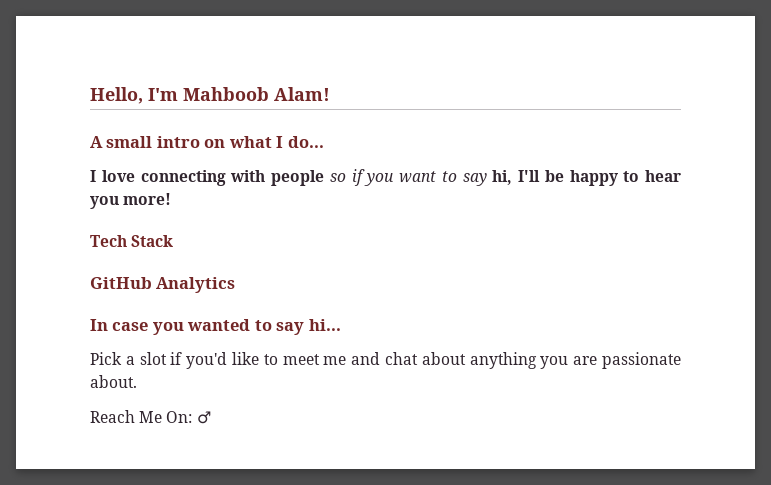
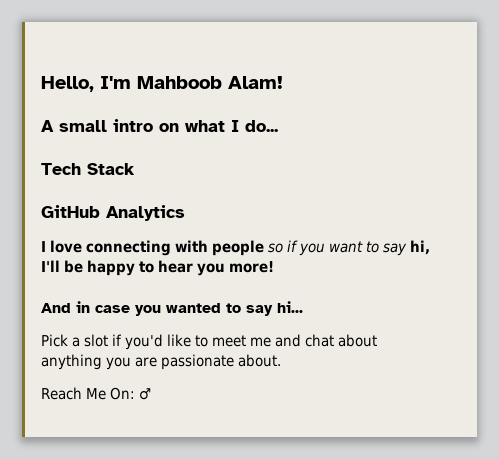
(324, 142) none -> [41,163,135,175] [41,205,185,221] // Tech Stack // GitHub Analytics
[90,235,174,247] [90,277,236,293] [90,319,108,331] Tech Stack // GitHub Analytics // In -> [41,301,90,313] And in

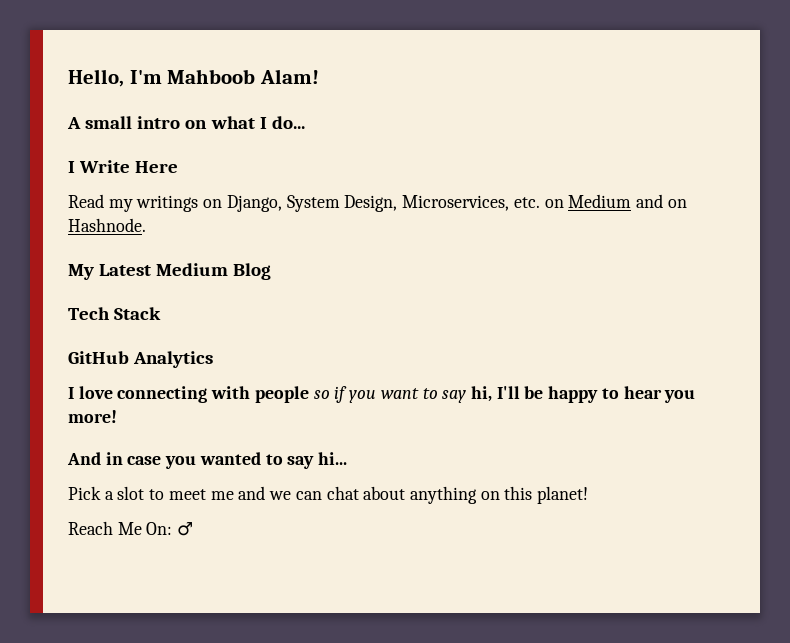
(278, 126) none -> [68,160,179,173] [68,194,687,212] [68,218,146,232] [68,263,272,280] // I Write Here // Read my writings on Django, System Design, Microservices, etc. on Medium and on Hashnode. // My Latest Medium Blog
[112,334,191,350] if you'd like -> (145, 493) none
(301, 340) none -> [269,491,322,500] we can
[106,354,281,370] you are passionate about. -> [480,486,589,504] on this planet!

